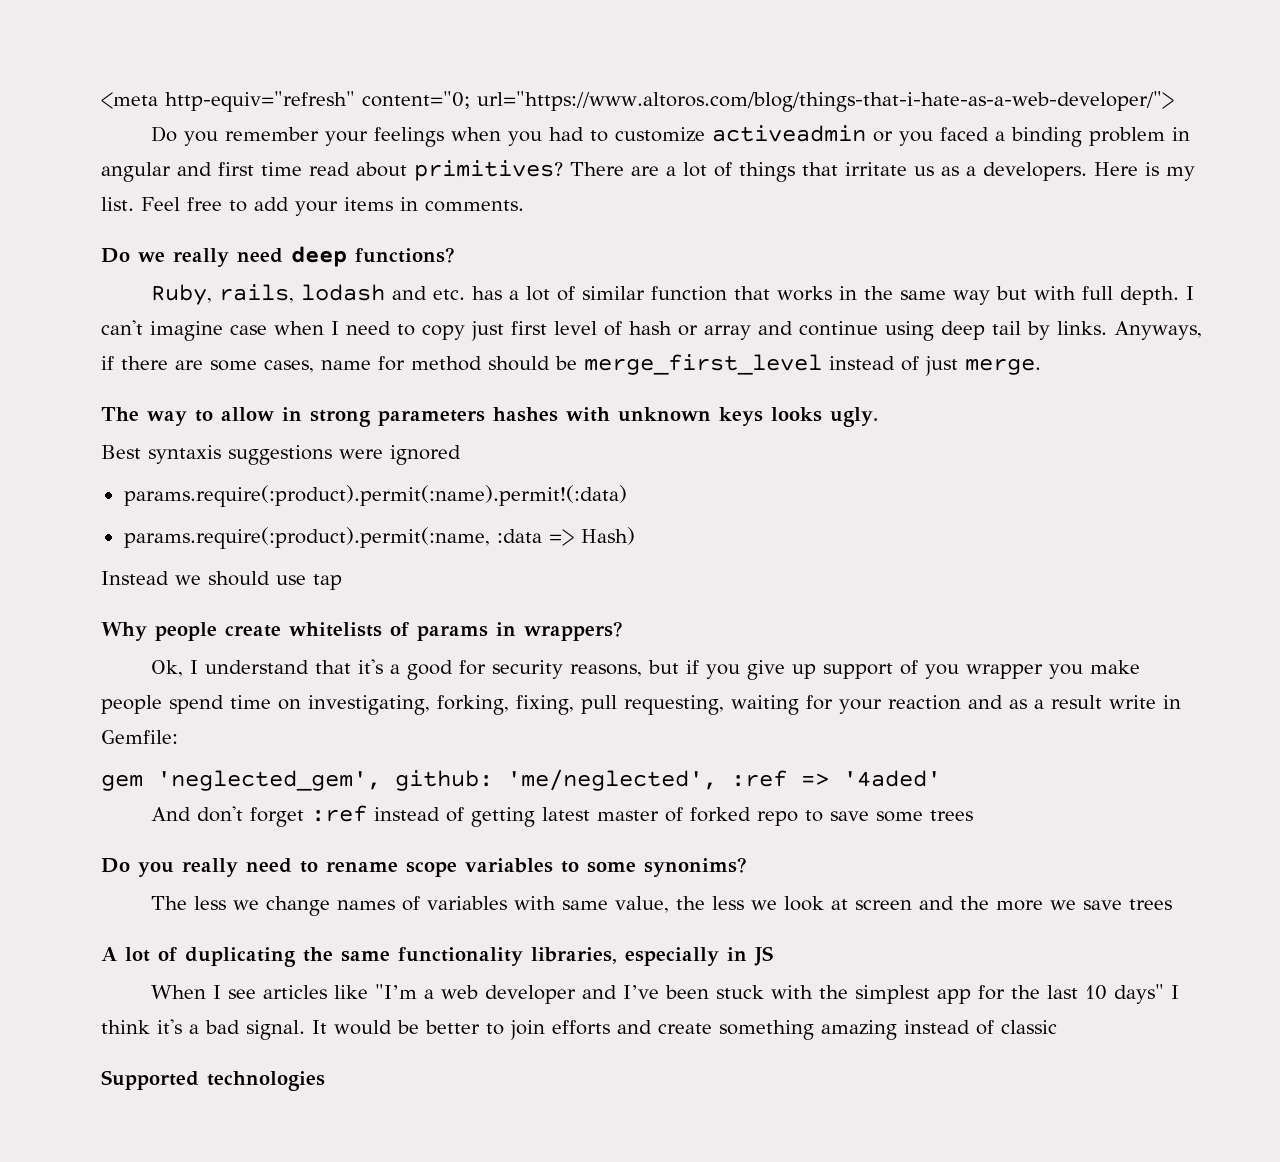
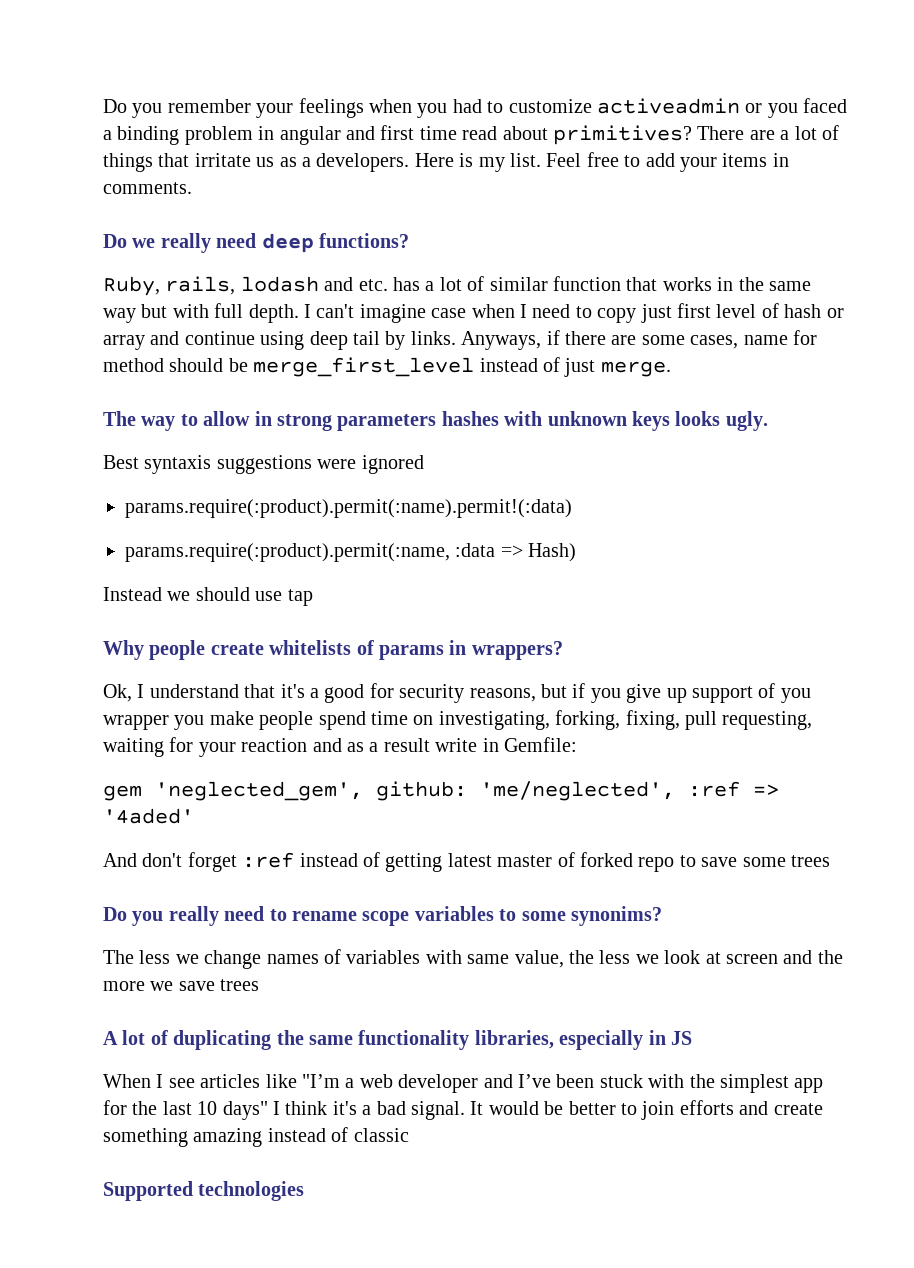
[101,91,1174,112] <meta http-equiv="refresh" content="0; url="https://www.altoros.com/blog/things-that-i-hate-as-a-web-developer/"> // -> (103, 106) none

